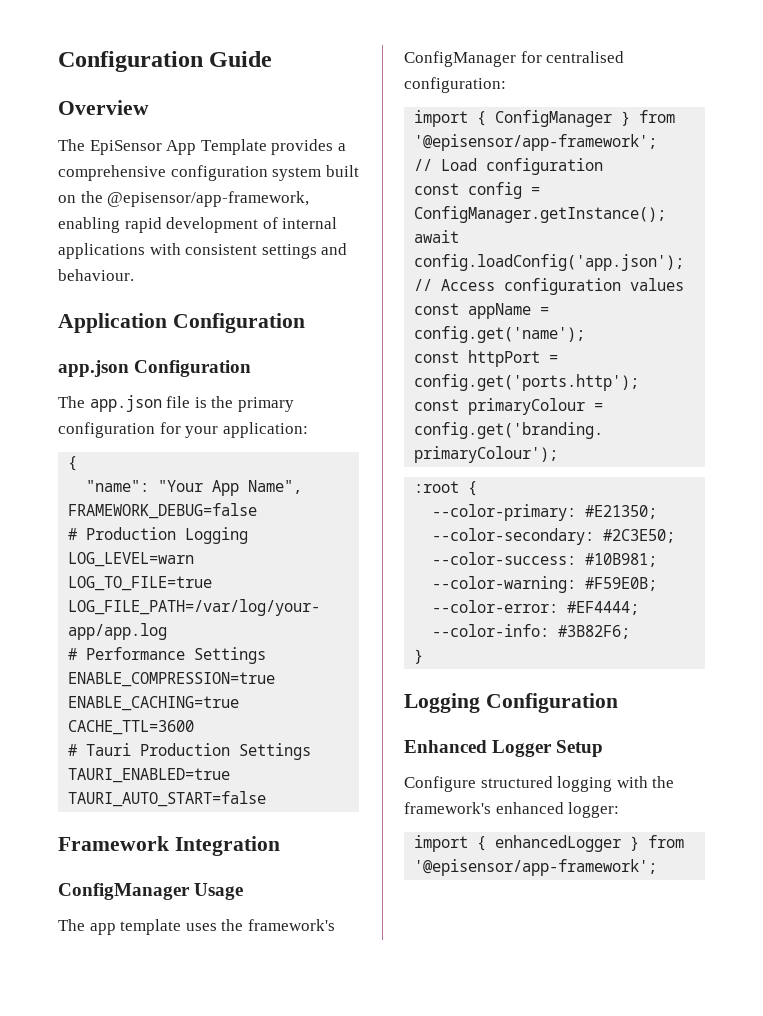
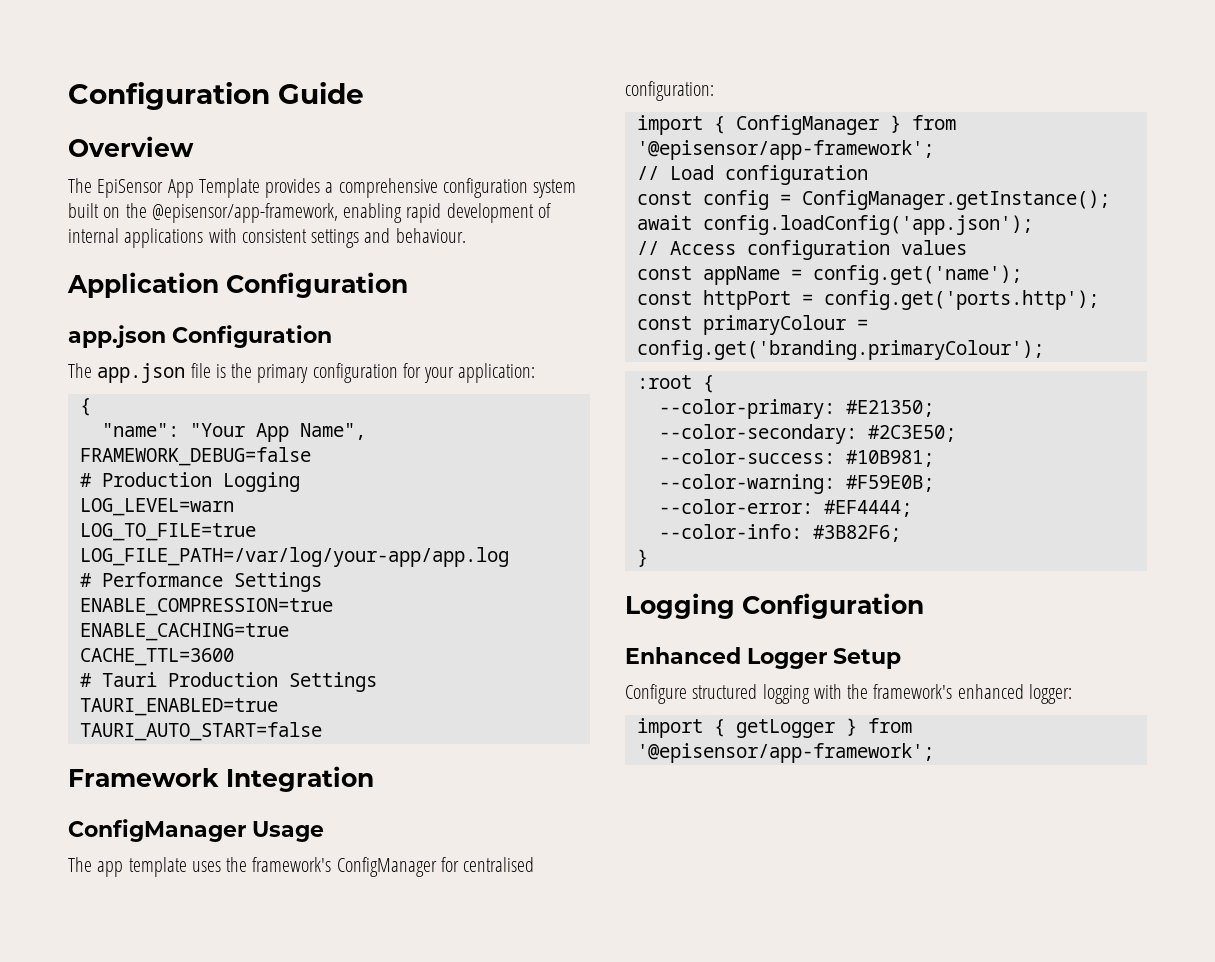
[495,835,622,852] enhancedLogger -> [735,719,835,738] getLogger

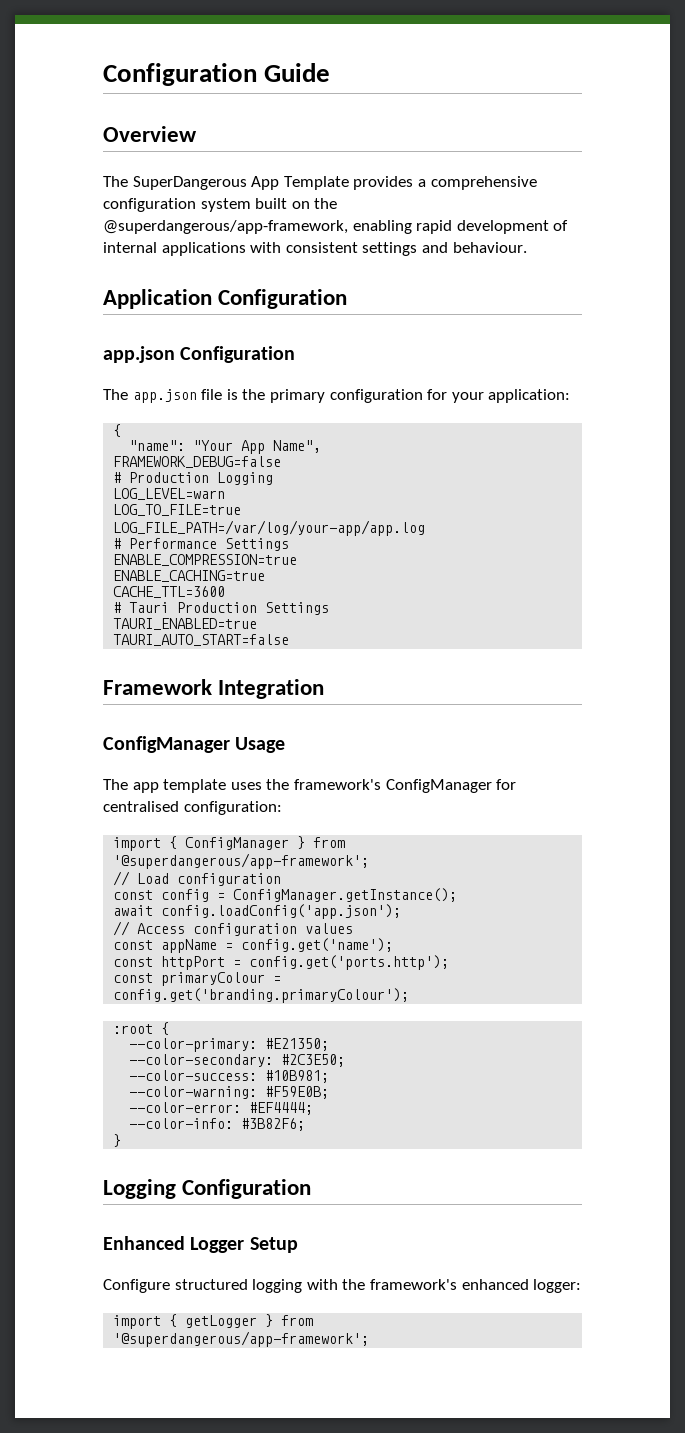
[97,179,164,198] EpiSensor -> [132,176,247,190] SuperDangerous
[151,203,338,223] @episensor/app-framework, -> [103,220,348,234] @superdangerous/app-framework,
[636,140,934,160] '@episensor/app-framework'; -> [113,853,370,869] '@superdangerous/app-framework';
[636,743,934,763] '@episensor/app-framework'; -> [113,1331,370,1347] '@superdangerous/app-framework';

